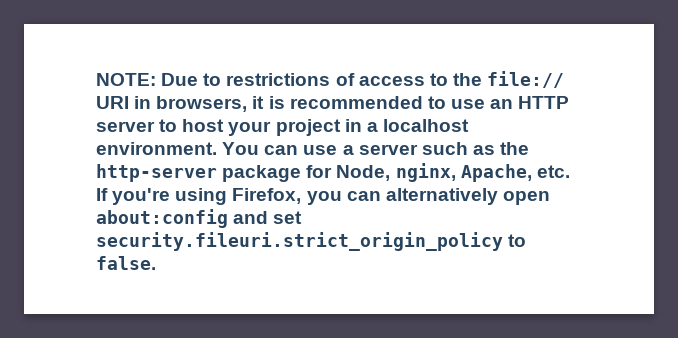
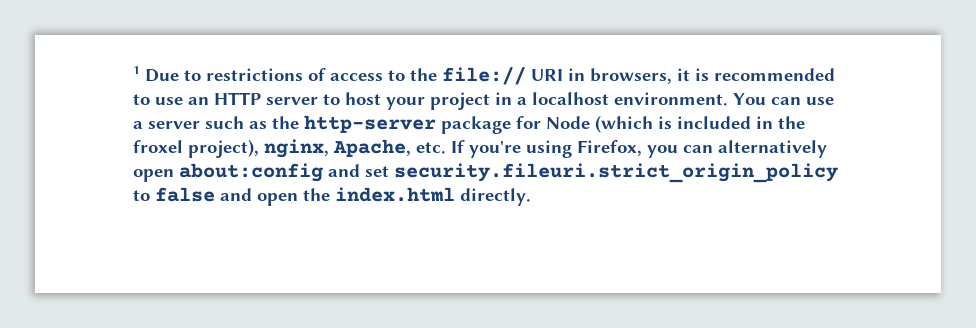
[96,73,156,86] NOTE: -> [133,66,140,74] 1
[336,165,391,181] Node, -> [546,115,805,133] [133,139,259,158] Node (which is included in the froxel project),
[96,256,156,270] false. -> [155,187,531,206] false and open the index.html directly.

